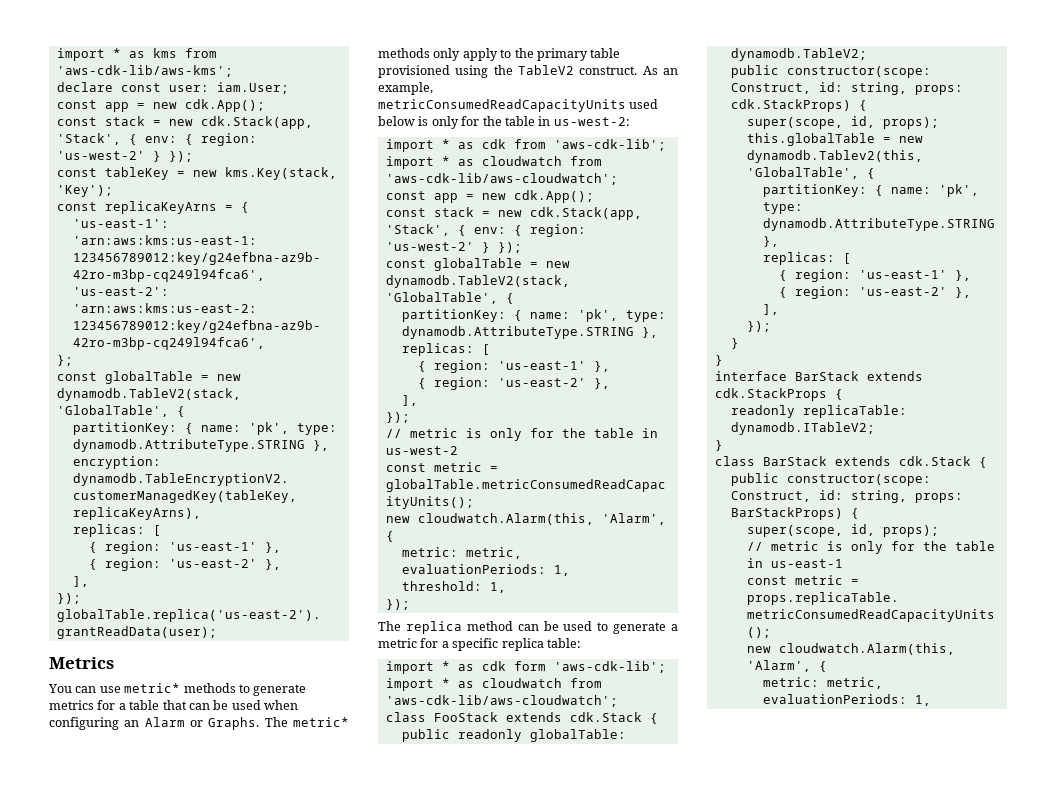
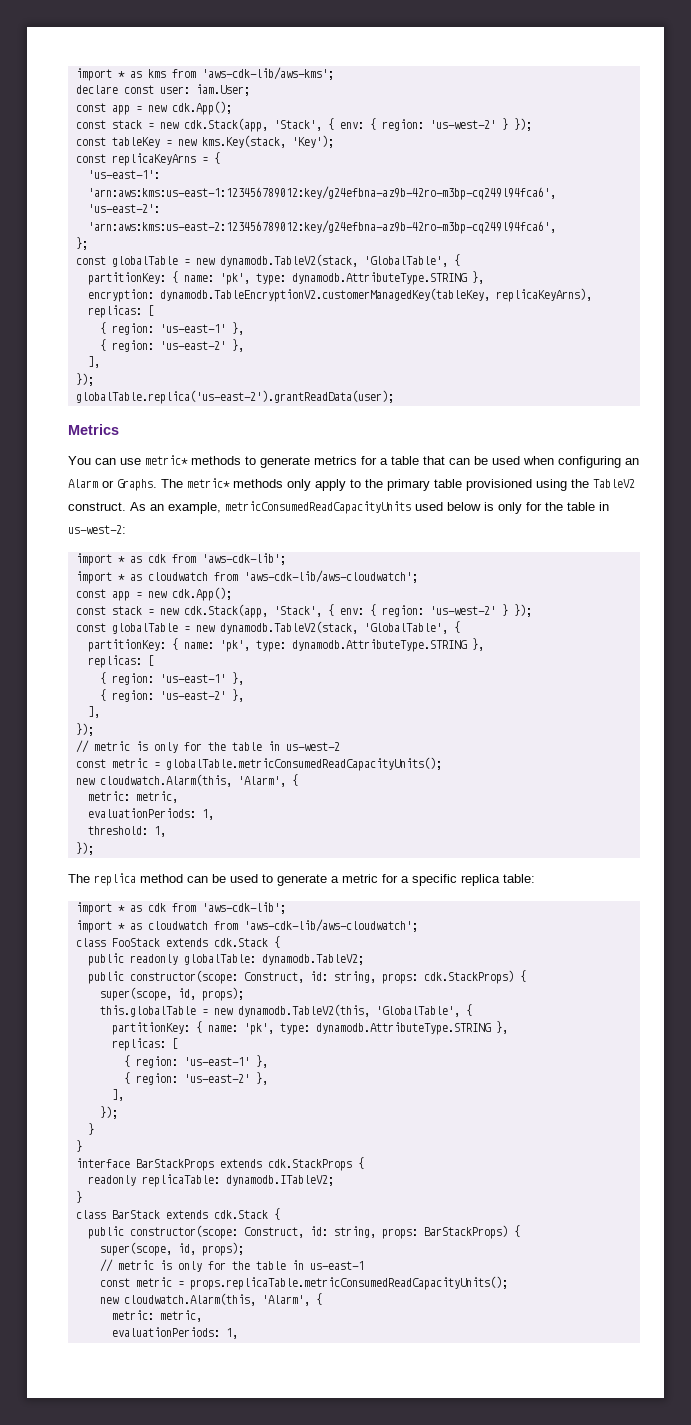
[513,661,546,671] form -> [171,903,196,912] from
[746,150,923,163] dynamodb.Tablev2(this, -> [237,1004,370,1017] dynamodb.TableV2(this,
[794,371,859,381] BarStack -> [135,1159,214,1171] BarStackProps

